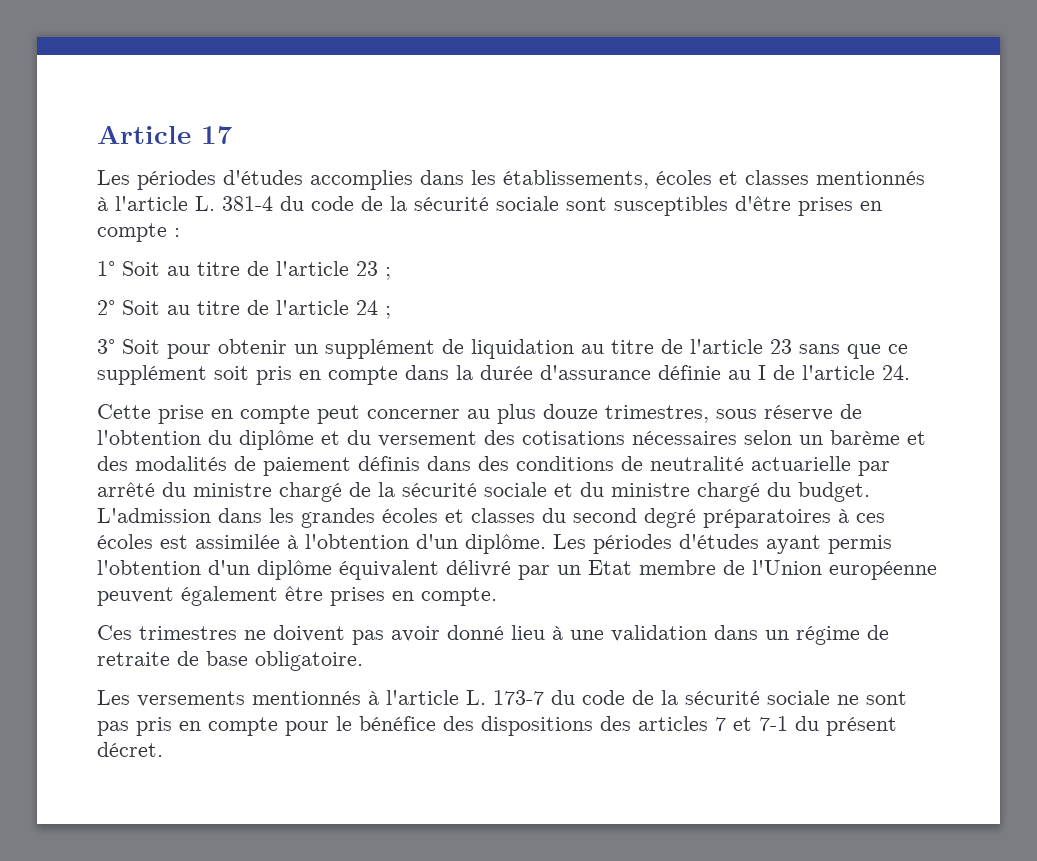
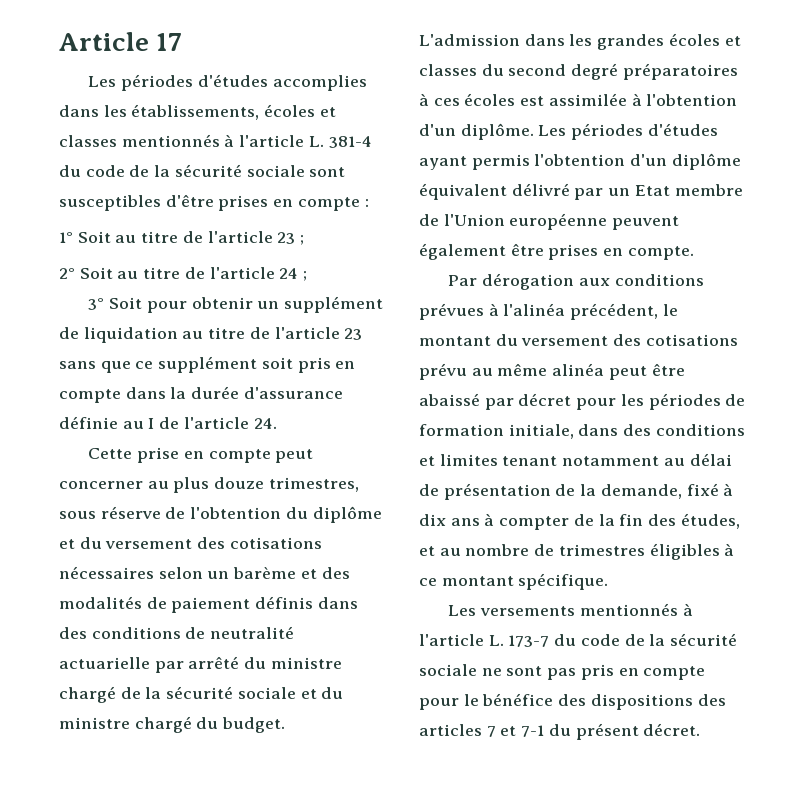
[97,625,889,645] [97,651,363,671] Ces trimestres ne doivent pas avoir donné lieu à une validation dans un régime de retraite de base obligatoire. -> [448,273,704,290] [419,303,678,320] [419,334,738,346] [419,363,685,380] [419,393,746,410] [419,424,745,439] [419,453,732,466] [419,483,734,500] [419,513,740,530] [419,543,735,560] [419,573,609,590] Par dérogation aux conditions prévues à l'alinéa précédent, le montant du versement des cotisations prévu au même alinéa peut être abaissé par décret pour les périodes de formation initiale, dans des conditions et limites tenant notamment au délai de présentation de la demande, fixé à dix ans à compter de la fin des études, et au nombre de trimestres éligibles à ce montant spécifique.

